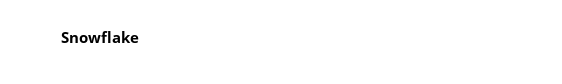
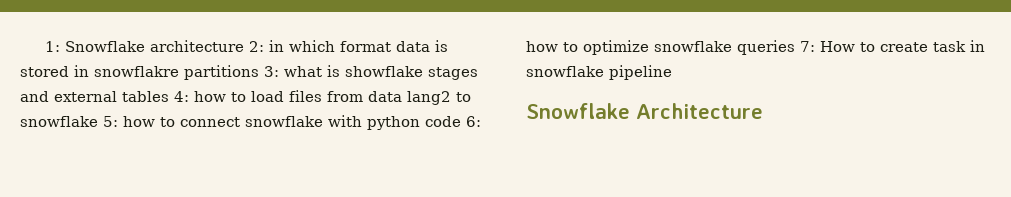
[61,31,139,43] Snowflake -> [44,40,448,52] [20,65,478,80] [20,90,471,105] [20,115,481,130] [526,40,985,55] [526,65,672,80] [526,103,763,119] 1: Snowflake architecture 2: in which format data is stored in snowflakre partitions 3: what is showflake stages and external tables 4: how to load files from data lang2 to snowflake 5: how to connect snowflake with python code 6: how to optimize snowflake queries 7: How to create task in snowflake pipeline // Snowflake Architecture

